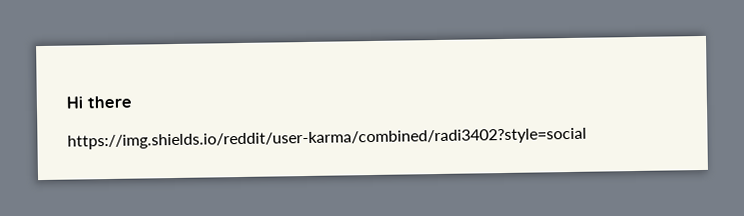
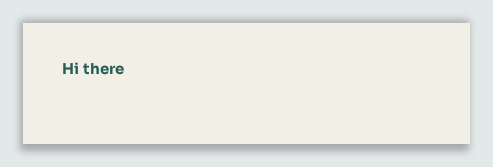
[67,127,587,150] // https://img.shields.io/reddit/user-karma/combined/radi3402?style=social -> (125, 69) none

